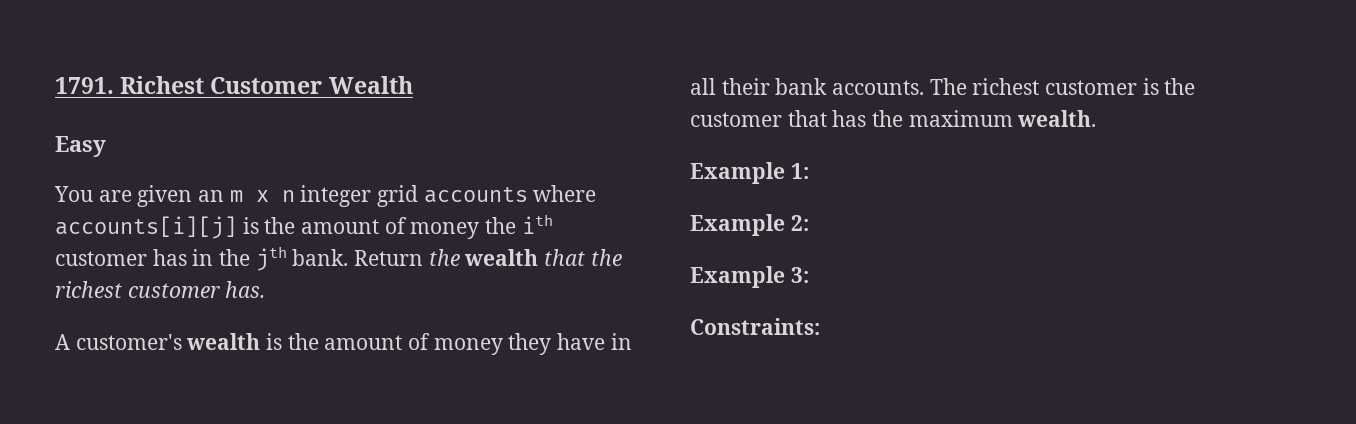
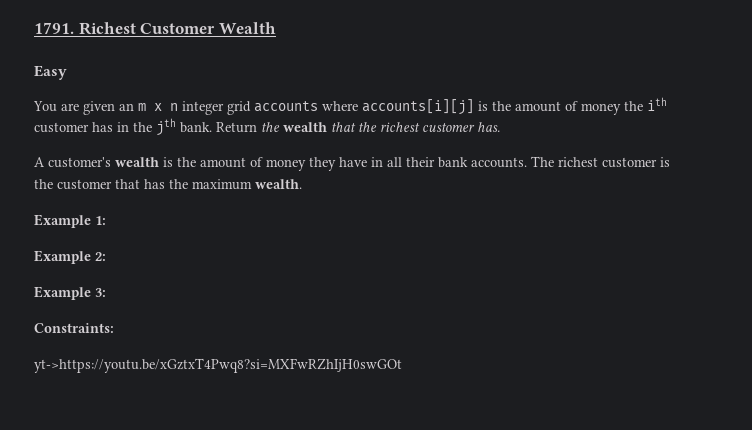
(820, 326) none -> [34,358,402,373] // yt->https://youtu.be/xGztxT4Pwq8?si=MXFwRZhIjH0swGOt

